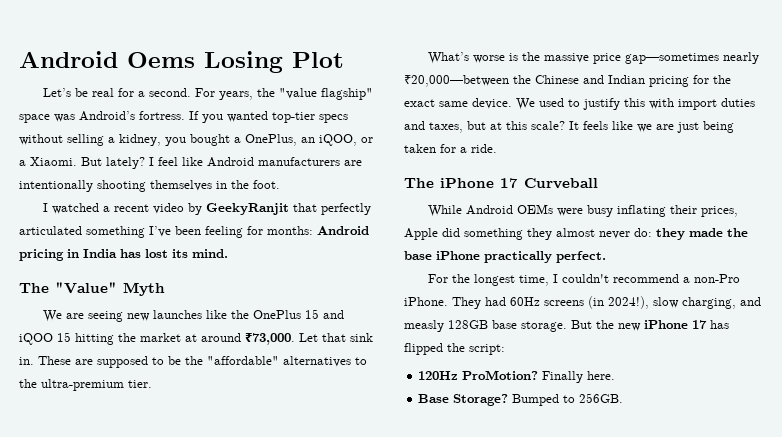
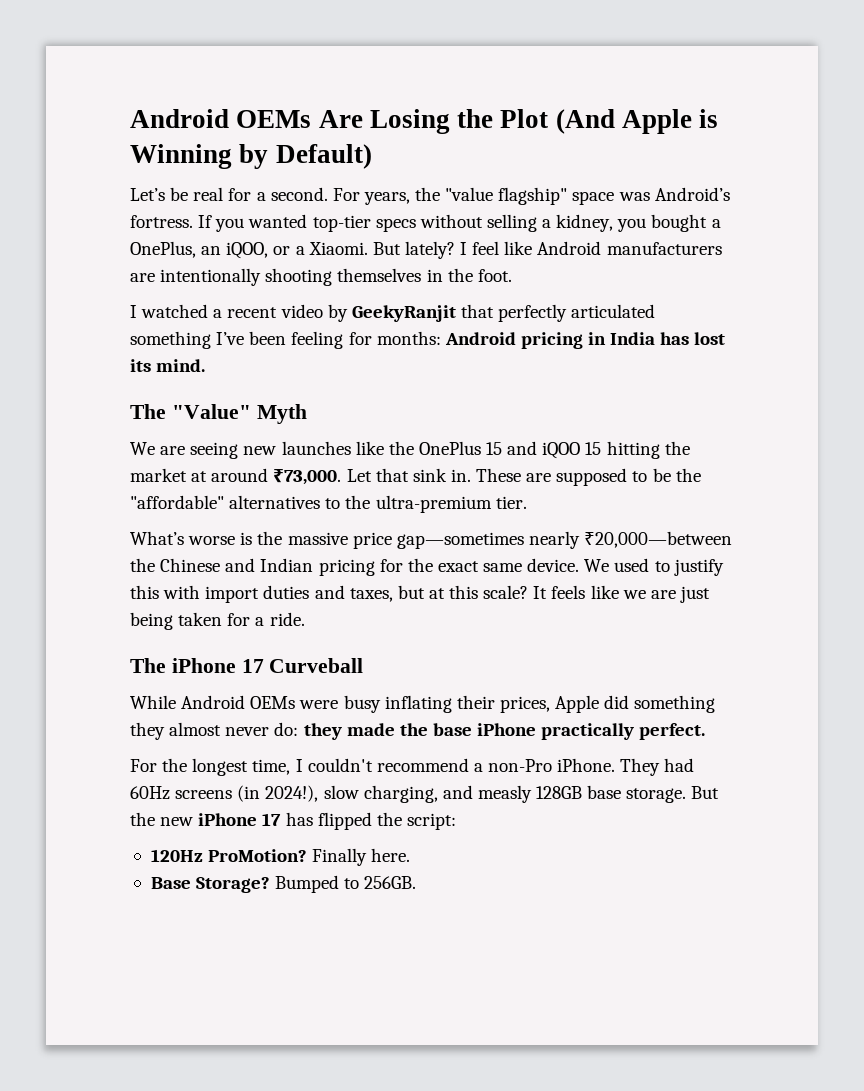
[19,51,344,73] Android Oems Losing Plot -> [130,109,719,134] [130,144,372,169] Android OEMs Are Losing the Plot (And Apple is Winning by Default)

